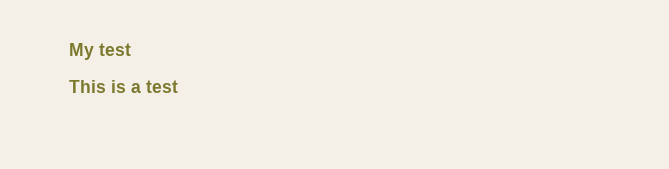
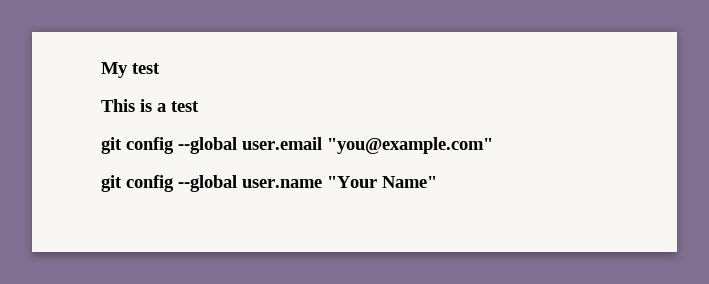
(178, 86) none -> [101,137,493,154] [101,175,437,192] // git config --global user.email "you@example.com" // git config --global user.name "Your Name"

